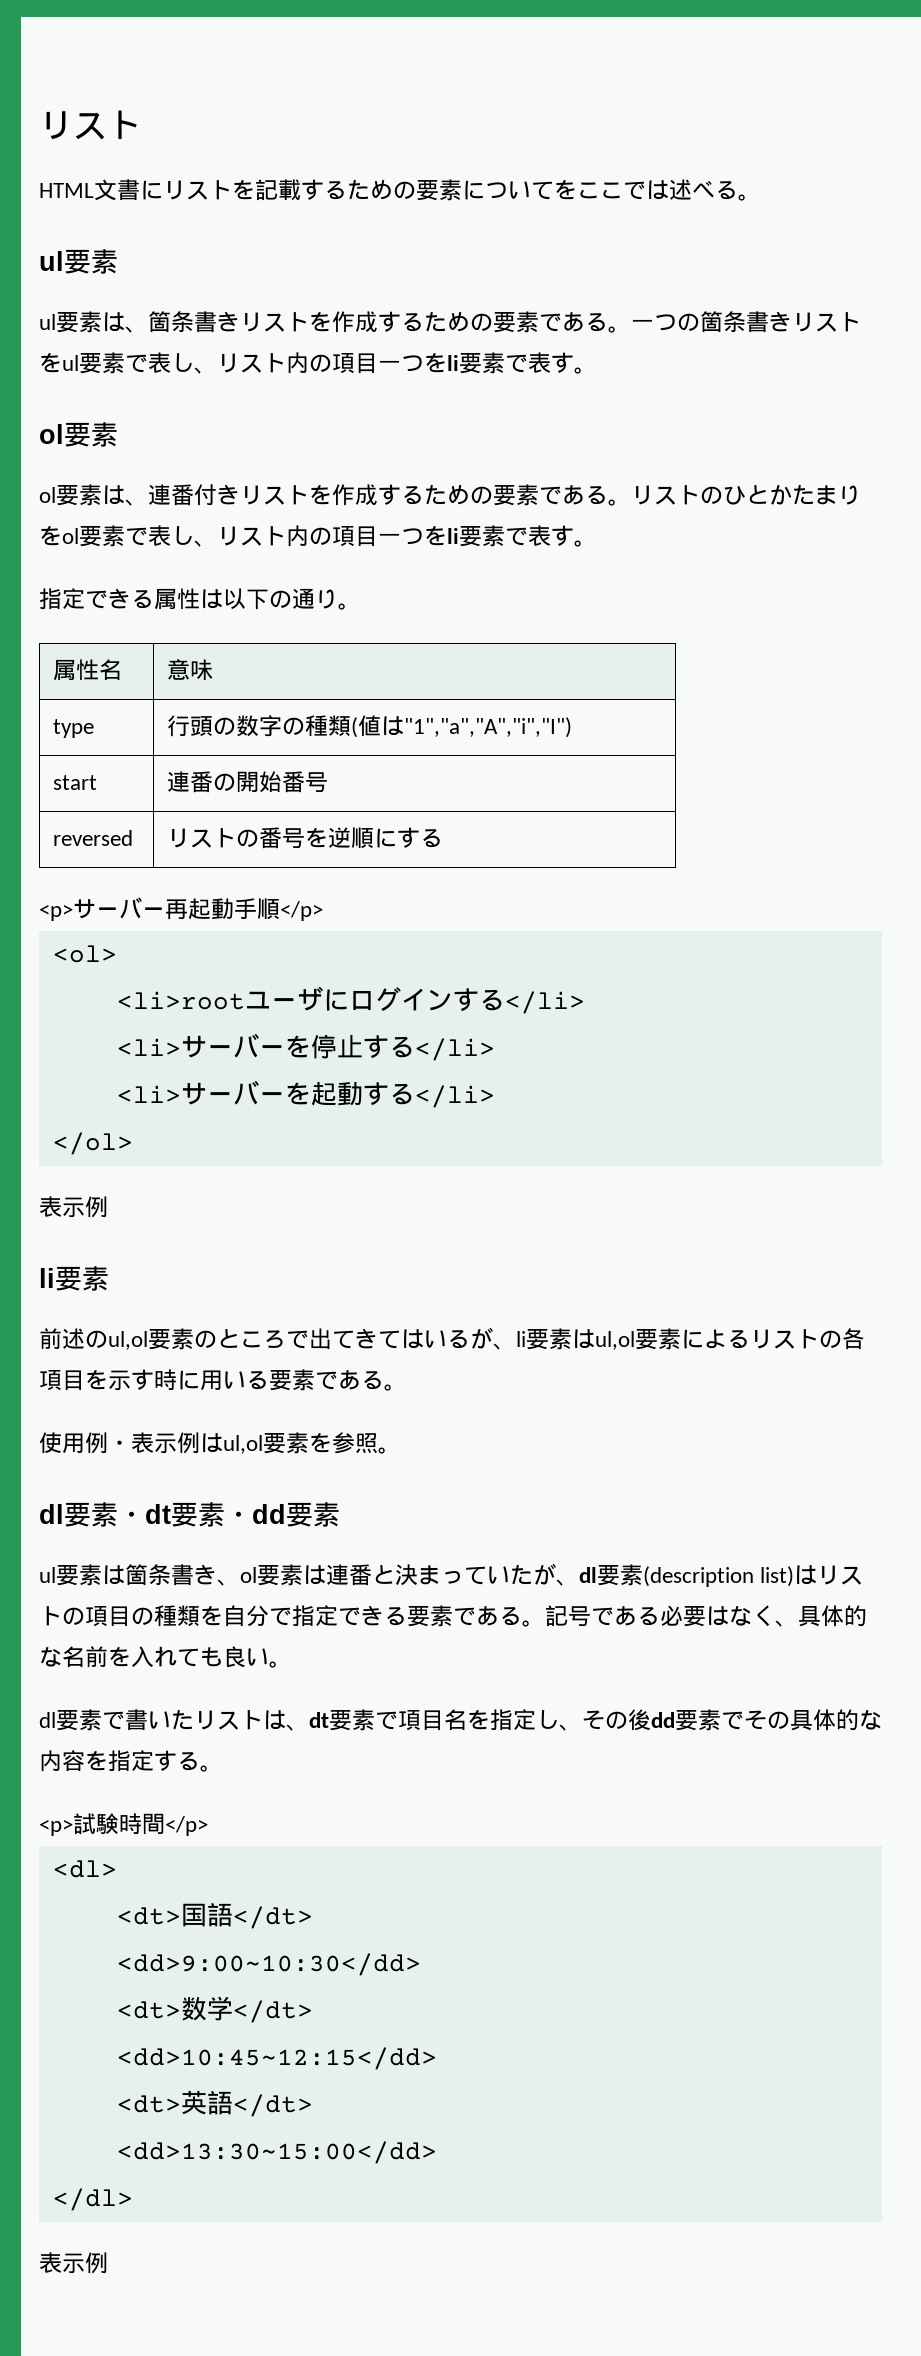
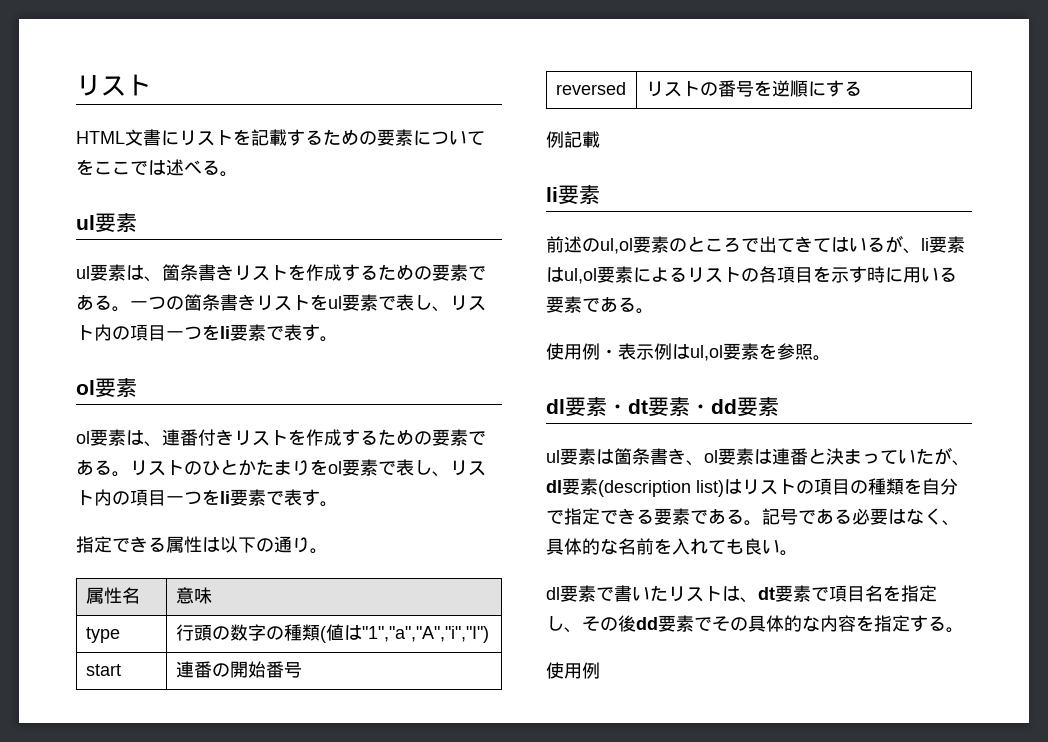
[39,897,323,921] [52,945,117,963] [116,986,585,1014] [116,1033,495,1061] [116,1080,495,1108] [52,1132,133,1155] [39,1196,108,1218] <p>サーバー再起動手順</p> // <ol> // <li>rootユーザにログインする</li> // <li>サーバーを停止する</li> // <li>サーバーを起動する</li> // </ol> // 表示例 -> [546,131,600,148] 例記載
[39,1813,208,1836] [52,1860,117,1878] [116,1902,313,1929] [116,1953,421,1976] [116,1996,313,2023] [116,2047,437,2070] [116,2090,313,2117] [116,2141,437,2164] [52,2188,133,2211] [39,2252,85,2274] <p>試験時間</p> // <dl> // <dt>国語</dt> // <dd>9:00~10:30</dd> // <dt>数学</dt> // <dd>10:45~12:15</dd> // <dt>英語</dt> // <dd>13:30~15:00</dd> // </dl> // 表示 -> [546,662,582,679] 使用

